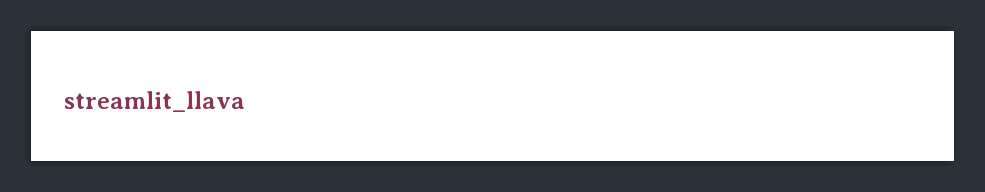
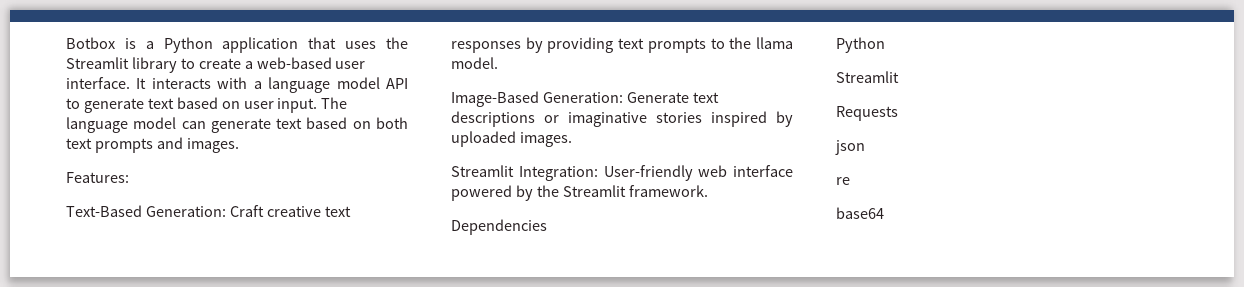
[64,91,245,112] streamlit_llava -> [66,37,409,53] [66,57,366,73] [66,77,409,93] [66,97,348,113] [66,117,408,133] [66,137,239,153] [66,172,129,183] [66,205,351,217] [451,37,793,53] [451,57,498,69] [451,91,719,107] [451,111,793,127] [451,131,572,147] [451,165,793,181] [451,185,708,201] [451,219,547,235] [836,37,885,53] [836,71,899,83] [836,106,898,121] [835,140,865,155] [836,177,850,185] [836,207,884,219] Botbox is a Python application that uses the Streamlit library to create a web-based user interface. It interacts with a language model API to generate text based on user input. The language model can generate text based on both text prompts and images. // Features: // Text-Based Generation: Craft creative text responses by providing text prompts to the llama model. // Image-Based Generation: Generate text descriptions or imaginative stories inspired by uploaded images. // Streamlit Integration: User-friendly web interface powered by the Streamlit framework. // Dependencies // Python // Streamlit // Requests // json // re // base64

